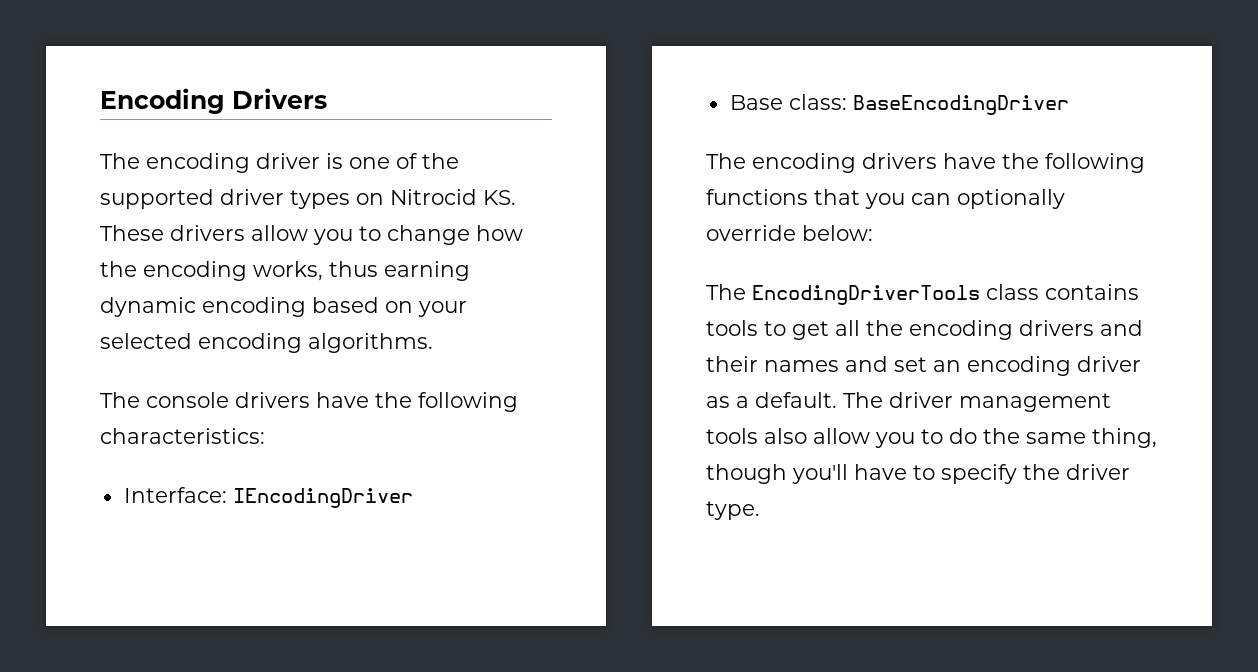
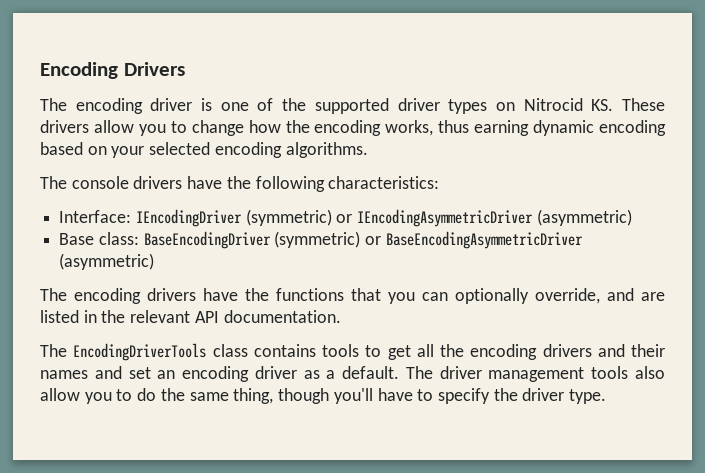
(413, 498) none -> [245,209,632,227] (symmetric) or IEncodingAsymmetricDriver (asymmetric)
(1069, 105) none -> [274,231,583,249] [59,253,155,270] (symmetric) or BaseEncodingAsymmetricDriver (asymmetric)
[1045,153,1145,173] following -> (269, 294) none
[706,225,873,241] override below: -> [535,288,665,304] [40,310,341,323] override, and are listed in the relevant API documentation.

